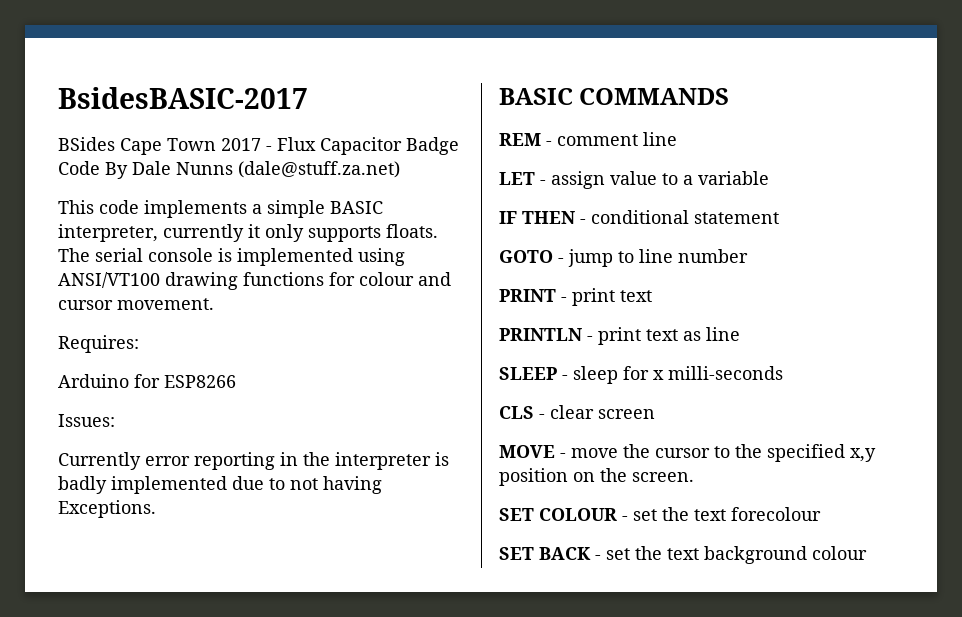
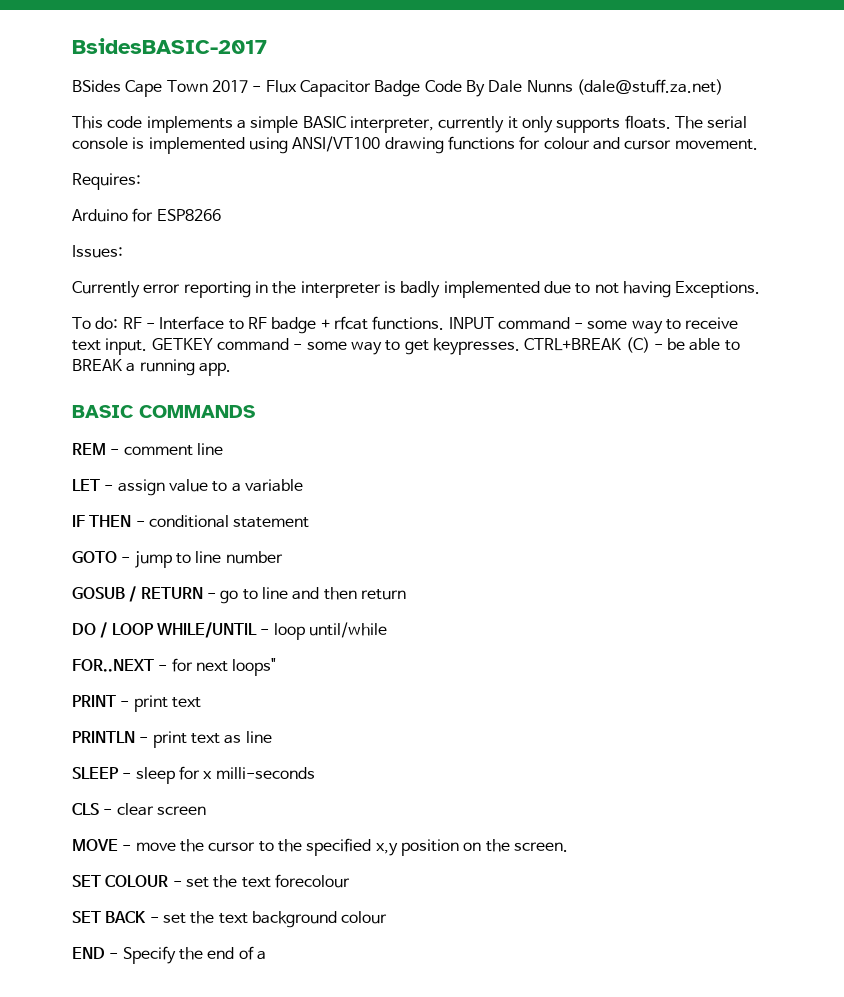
(156, 509) none -> [72,316,739,334] [72,337,740,355] [72,359,231,376] // To do: RF - Interface to RF badge + rfcat functions. INPUT command - some way to receive text input. GETKEY command - some way to get keypresses. CTRL+BREAK (C) - be able to BREAK a running app.
(748, 256) none -> [72,586,406,604] [72,622,387,640] [72,658,277,676] // GOSUB / RETURN - go to line and then return // DO / LOOP WHILE/UNTIL - loop until/while // FOR..NEXT - for next loops"
(867, 553) none -> [72,946,266,964] // END - Specify the end of a

